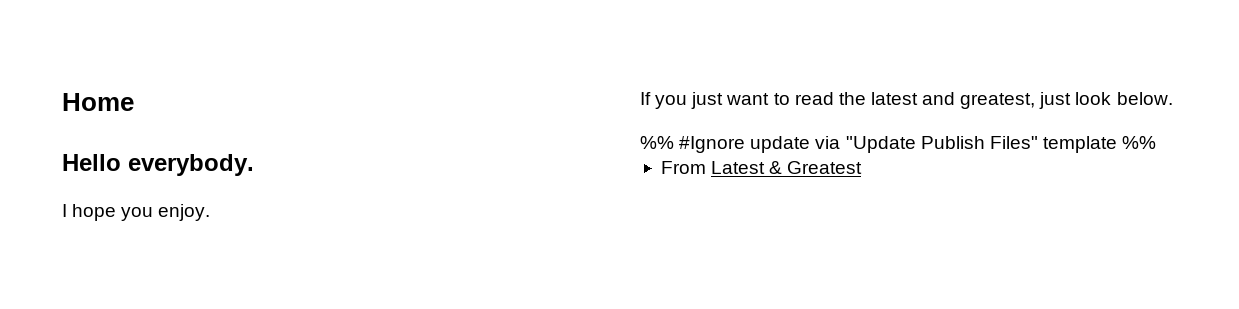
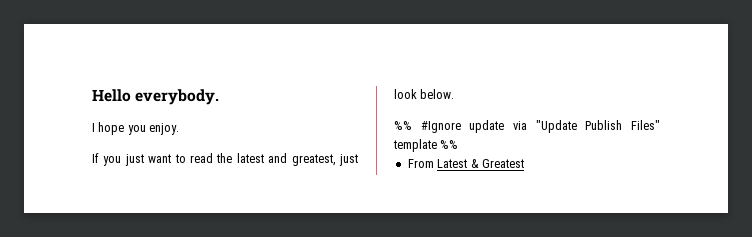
[62,93,134,111] Home // -> (92, 95) none

